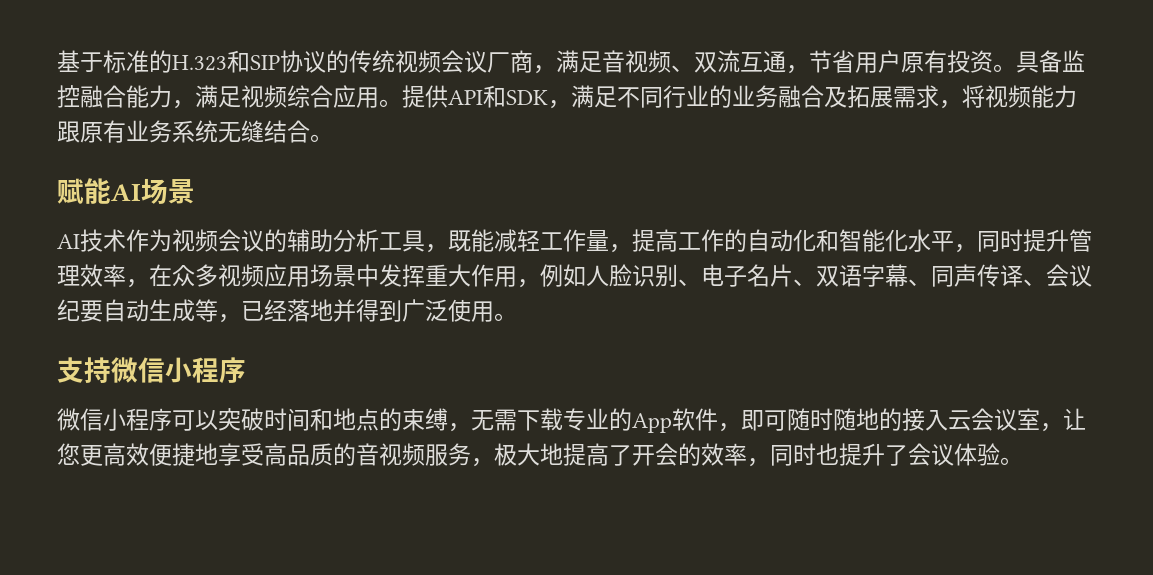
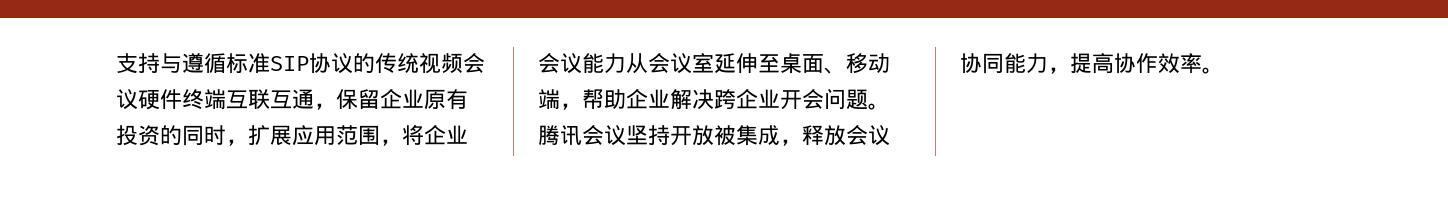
[57,50,250,73] 基于标准的H.323和 -> [116,53,270,74] 支持与遵循标准
[487,50,1085,74] [57,85,1077,109] [57,120,333,143] [57,178,195,204] [57,229,1092,253] [57,264,1092,288] [57,299,517,323] [57,357,246,383] [57,408,1086,433] [57,443,1000,467] 厂商，满足音视频、双流互通，节省用户原有投资。具备监控融合能力，满足视频综合应用。提供API和SDK，满足不同行业的业务融合及拓展需求，将视频能力跟原有业务系统无缝结合。 // 赋能AI场景 // AI技术作为视频会议的辅助分析工具，既能减轻工作量，提高工作的自动化和智能化水平，同时提升管理效率，在众多视频应用场景中发挥重大作用，例如人脸识别、电子名片、双语字幕、同声传译、会议纪要自动生成等，已经落地并得到广泛使用。 // 支持微信小程序 // 微信小程序可以突破时间和地点的束缚，无需下载专业的App软件，即可随时随地的接入云会议室，让您更高效便捷地享受高品质的音视频服务，极大地提高了开会的效率，同时也提升了会议体验 -> [138,89,468,110] [116,124,468,146] [538,53,890,74] [538,88,890,110] [538,125,890,146] [960,53,1202,74] 硬件终端互联互通，保留企业原有投资的同时，扩展应用范围，将企业会议能力从会议室延伸至桌面、移动端，帮助企业解决跨企业开会问题。腾讯会议坚持开放被集成，释放会议协同能力，提高协作效率

